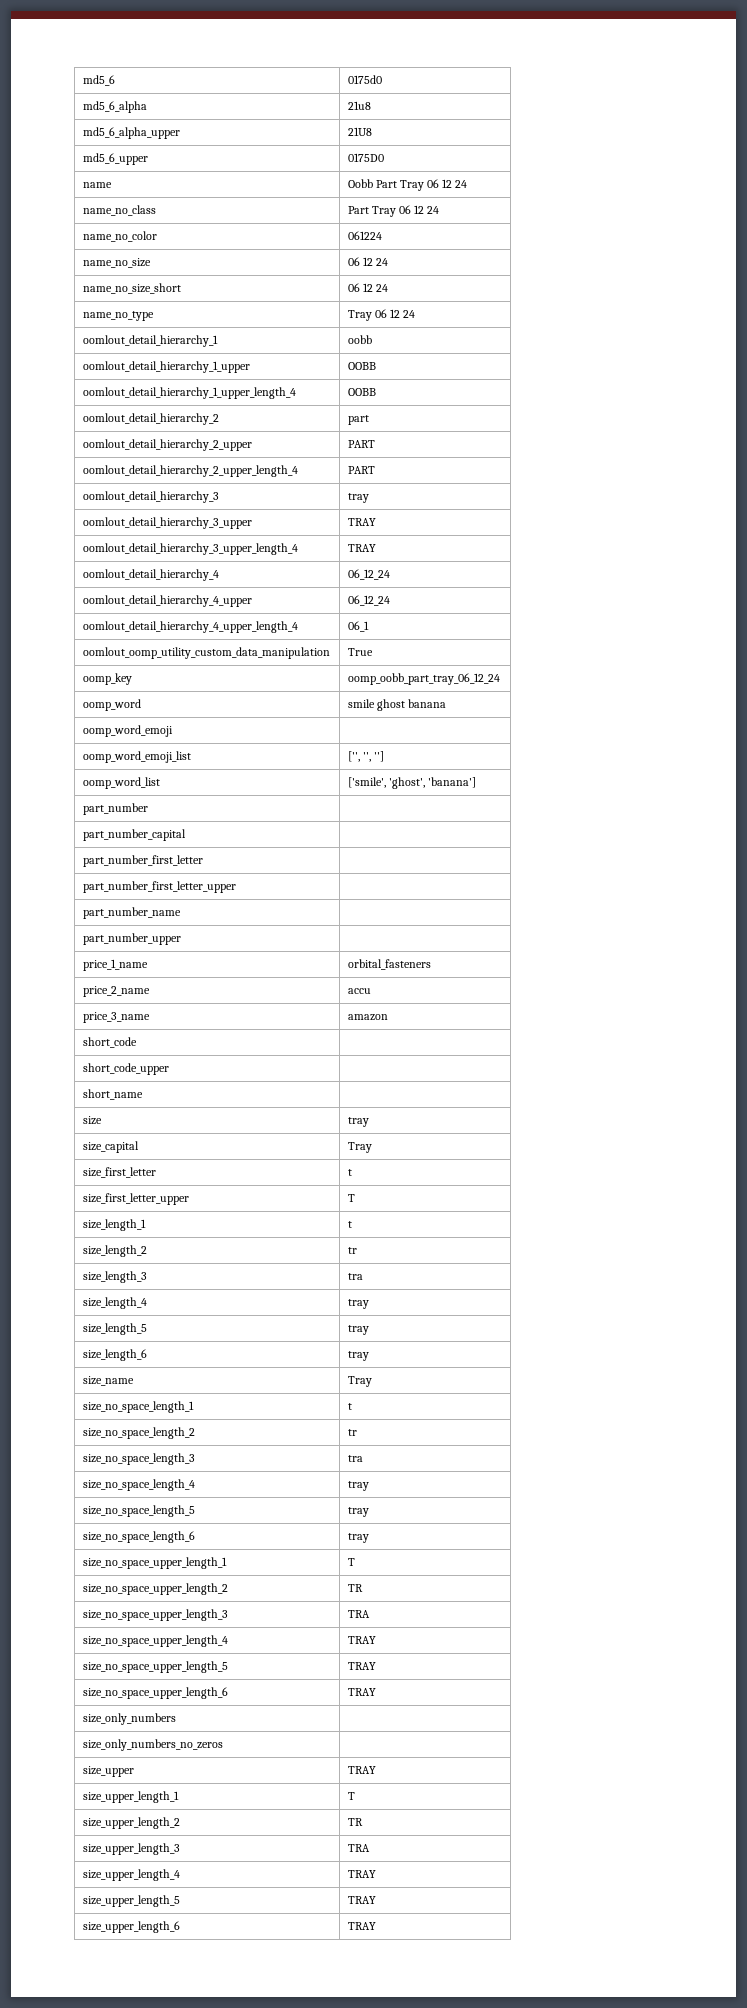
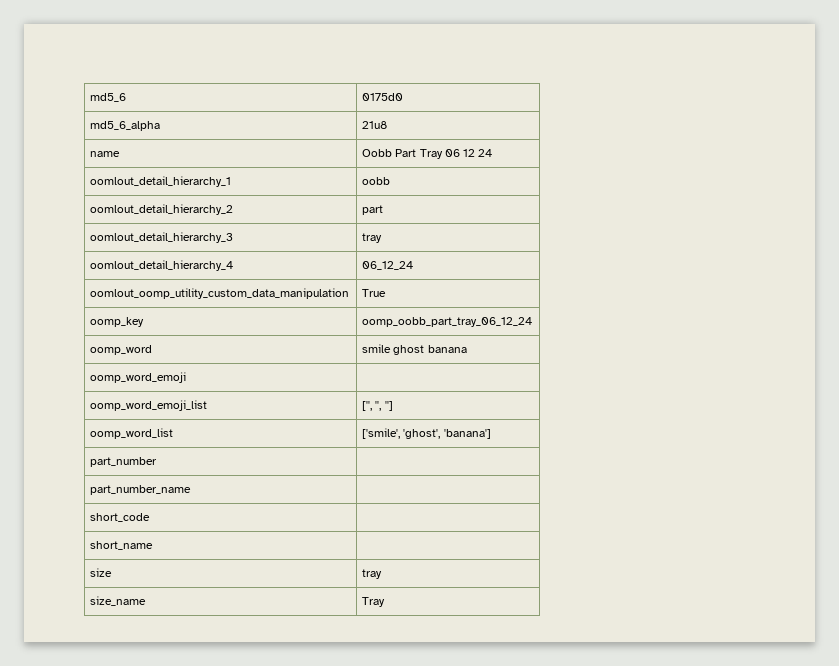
[82,127,180,139] [347,127,372,136] [82,153,148,165] [347,153,384,162] // md5_6_alpha_upper | 21U8 // md5_6_upper | 0175D0 -> (388, 125) none
[82,205,156,216] [347,205,440,217] [82,231,157,242] [347,231,382,240] [82,258,151,268] [347,257,388,266] [82,283,181,294] [347,283,388,292] [82,311,154,321] [347,309,416,321] [82,335,218,347] [347,335,372,344] [82,361,250,373] [347,362,376,370] [82,387,296,399] [347,388,376,396] [82,413,219,425] [347,415,369,425] [82,439,252,451] [347,440,375,448] [82,465,298,477] [347,466,375,474] [82,491,219,503] [347,493,369,503] [82,517,252,529] [347,518,376,526] [82,543,298,555] [347,544,376,552] [82,569,219,581] [347,569,390,580] [82,595,252,607] [347,595,390,606] [82,621,298,633] [347,621,369,632] name_no_class | Part Tray 06 12 24 // name_no_color | 061224 // name_no_size | 06 12 24 // name_no_size_short | 06 12 24 // name_no_type | Tray 06 12 24 // oomlout_detail_hierarchy_1 | oobb // oomlout_detail_hierarchy_1_upper | OOBB // oomlout_detail_hierarchy_1_upper_length_4 | OOBB // oomlout_detail_hierarchy_2 | part // oomlout_detail_hierarchy_2_upper | PART // oomlout_detail_hierarchy_2_upper_length_4 | PART // oomlout_detail_hierarchy_3 | tray // oomlout_detail_hierarchy_3_upper | TRAY // oomlout_detail_hierarchy_3_upper_length_4 | TRAY // oomlout_detail_hierarchy_4 | 06_12_24 // oomlout_detail_hierarchy_4_upper | 06_12_24 // oomlout_detail_hierarchy_4_upper_length_4 | 06_1 -> [90,176,232,187] [362,177,391,185] [90,204,234,215] [362,205,384,215] [90,232,234,243] [362,233,383,243] [90,260,234,271] [362,261,414,270] oomlout_detail_hierarchy_1 | oobb // oomlout_detail_hierarchy_2 | part // oomlout_detail_hierarchy_3 | tray // oomlout_detail_hierarchy_4 | 06_12_24
[82,829,186,841] [82,855,203,867] [82,881,236,893] [82,907,181,919] [82,933,181,945] [82,959,148,971] [347,959,431,970] [82,986,150,997] [347,988,371,994] [82,1012,150,1023] [347,1014,388,1021] part_number_capital | // part_number_first_letter | // part_number_first_letter_upper | // part_number_name | // part_number_upper | // price_1_name | orbital_fasteners // price_2_name | accu // price_3_name | amazon -> [90,485,192,495] part_number_name |
[82,1063,169,1075] // short_code_upper | -> (151, 517) none
[82,1141,139,1153] [347,1142,372,1153] [82,1167,156,1178] [347,1169,352,1176] [82,1193,189,1205] [347,1194,355,1202] [82,1219,146,1231] [347,1221,352,1228] [82,1245,147,1257] [347,1247,357,1254] [82,1271,147,1283] [347,1273,363,1280] [82,1297,147,1309] [347,1299,369,1309] [82,1323,147,1335] [347,1325,369,1335] [82,1349,147,1361] [347,1351,369,1361] [82,1376,134,1386] [347,1376,372,1387] [82,1401,194,1413] [347,1403,352,1410] [82,1427,195,1439] [347,1429,357,1436] [82,1453,195,1465] [347,1455,363,1462] [82,1479,195,1491] [347,1481,369,1491] [82,1505,195,1517] [347,1507,369,1517] [82,1531,195,1543] [347,1533,369,1543] [82,1557,227,1569] [347,1558,355,1566] [82,1583,228,1595] [347,1584,363,1592] [82,1609,228,1621] [347,1610,370,1618] [82,1635,228,1647] [347,1636,376,1644] [82,1661,228,1673] [347,1662,376,1670] [82,1687,228,1699] [347,1688,376,1696] [82,1713,176,1725] [82,1739,223,1751] [82,1766,134,1777] [347,1766,376,1774] [82,1791,179,1803] [347,1792,355,1800] [82,1817,180,1829] [347,1818,363,1826] [82,1843,180,1855] [347,1844,370,1852] [82,1869,180,1881] [347,1870,376,1878] [82,1895,180,1907] [347,1896,376,1904] [82,1921,180,1933] [347,1922,376,1930] size_capital | Tray // size_first_letter | t // size_first_letter_upper | T // size_length_1 | t // size_length_2 | tr // size_length_3 | tra // size_length_4 | tray // size_length_5 | tray // size_length_6 | tray // size_name | Tray // size_no_space_length_1 | t // size_no_space_length_2 | tr // size_no_space_length_3 | tra // size_no_space_length_4 | tray // size_no_space_length_5 | tray // size_no_space_length_6 | tray // size_no_space_upper_length_1 | T // size_no_space_upper_length_2 | TR // size_no_space_upper_length_3 | TRA // size_no_space_upper_length_4 | TRAY // size_no_space_upper_length_5 | TRAY // size_no_space_upper_length_6 | TRAY // size_only_numbers | // size_only_numbers_no_zeros | // size_upper | TRAY // size_upper_length_1 | T // size_upper_length_2 | TR // size_upper_length_3 | TRA // size_upper_length_4 | TRAY // size_upper_length_5 | TRAY // size_upper_length_6 | TRAY -> [90,596,147,606] [362,597,386,607] size_name | Tray

